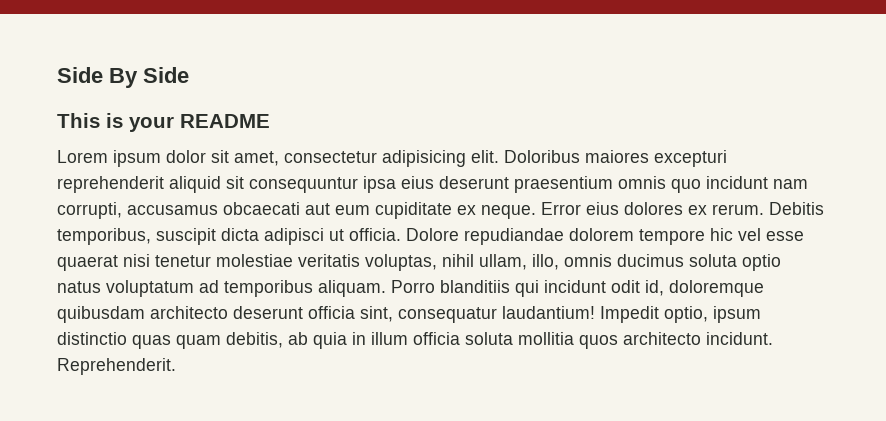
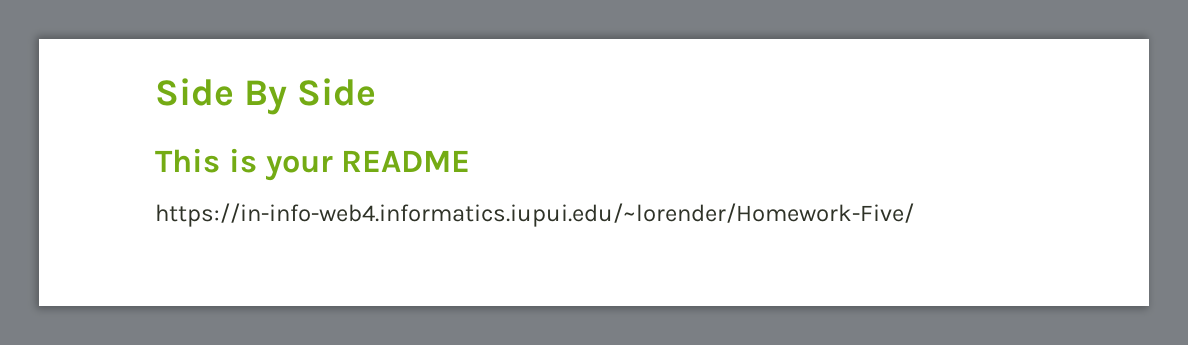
[57,150,727,167] [57,176,808,193] [57,202,824,219] [57,228,804,245] [57,254,781,271] [57,280,764,297] [57,306,761,323] [57,332,773,349] [57,358,176,375] Lorem ipsum dolor sit amet, consectetur adipisicing elit. Doloribus maiores excepturi reprehenderit aliquid sit consequuntur ipsa eius deserunt praesentium omnis quo incidunt nam corrupti, accusamus obcaecati aut eum cupiditate ex neque. Error eius dolores ex rerum. Debitis temporibus, suscipit dicta adipisci ut officia. Dolore repudiandae dolorem tempore hic vel esse quaerat nisi tenetur molestiae veritatis voluptas, nihil ullam, illo, omnis ducimus soluta optio natus voluptatum ad temporibus aliquam. Porro blanditiis qui incidunt odit id, doloremque quibusdam architecto deserunt officia sint, consequatur laudantium! Impedit optio, ipsum distinctio quas quam debitis, ab quia in illum officia soluta mollitia quos architecto incidunt. Reprehenderit. -> [155,203,914,227] https://in-info-web4.informatics.iupui.edu/~lorender/Homework-Five/

